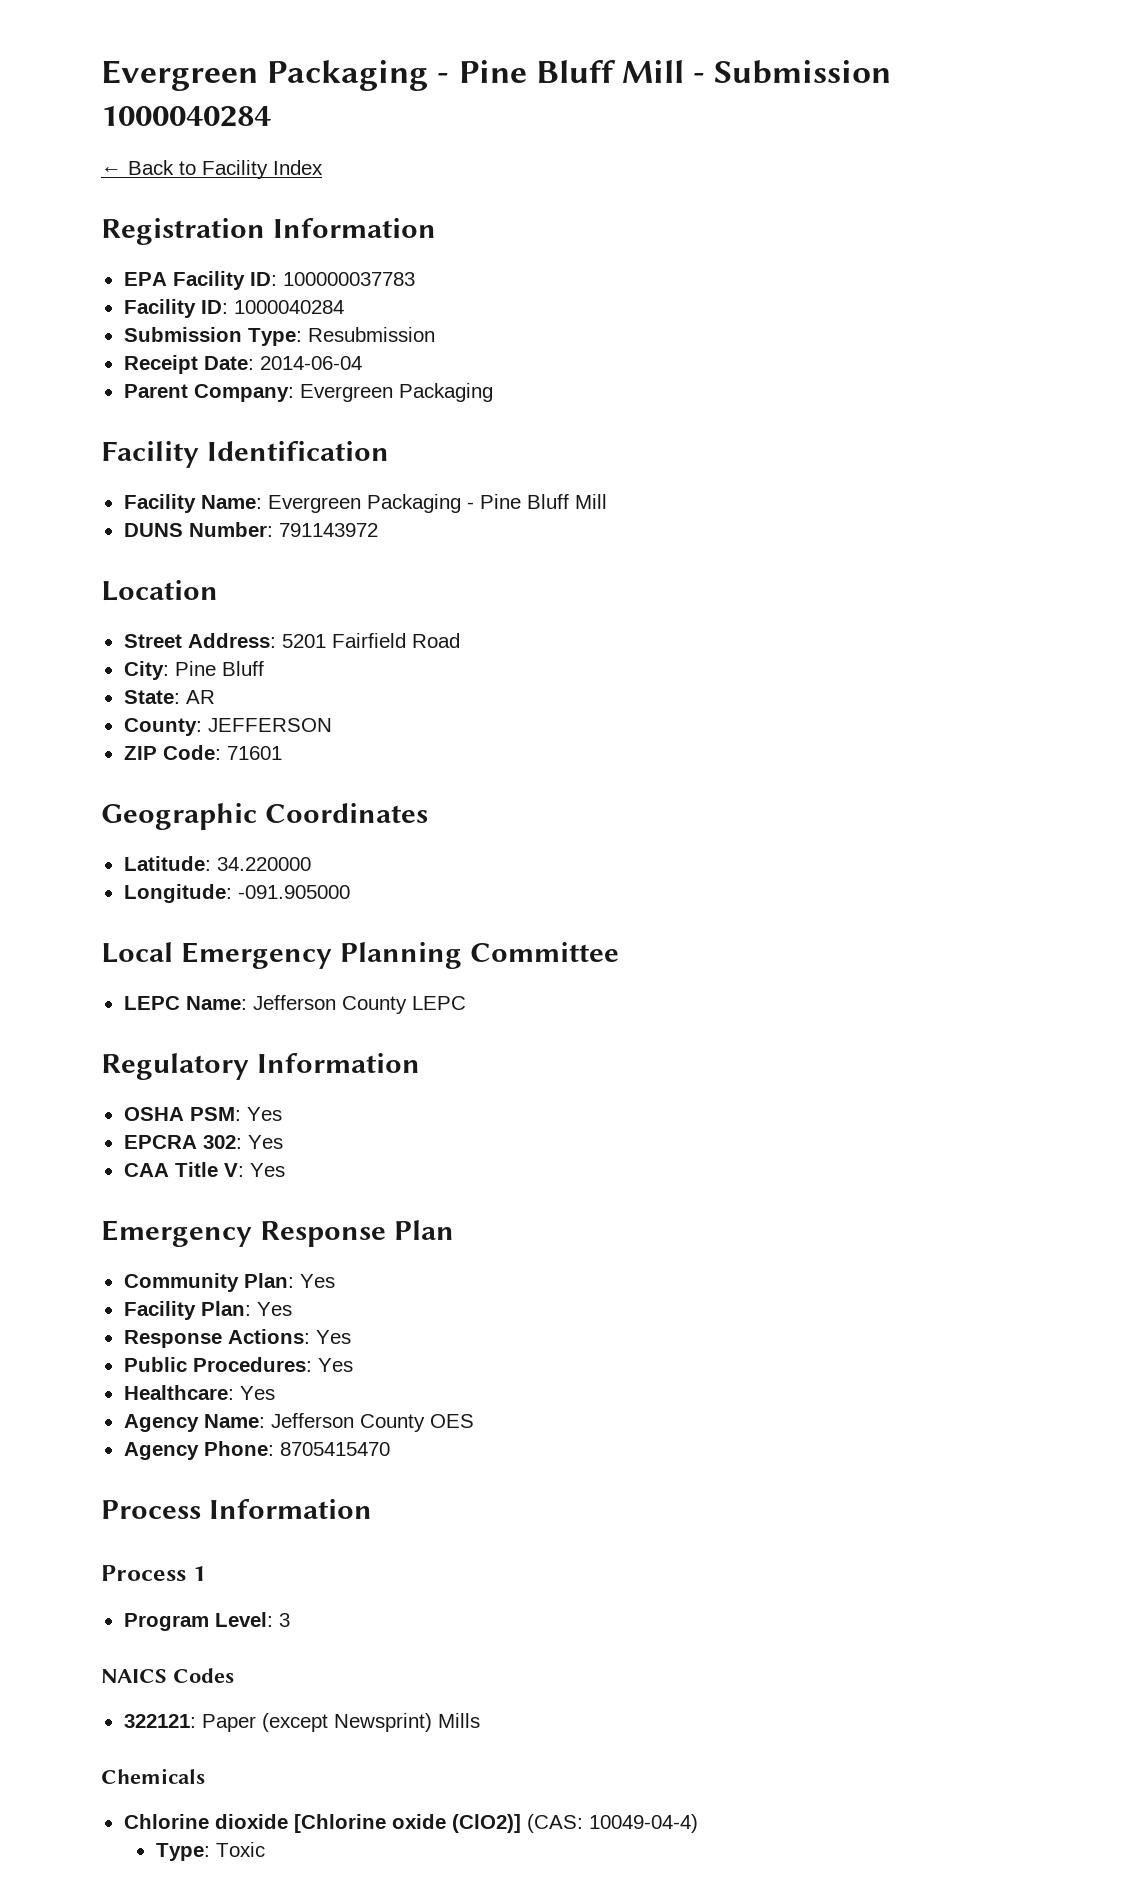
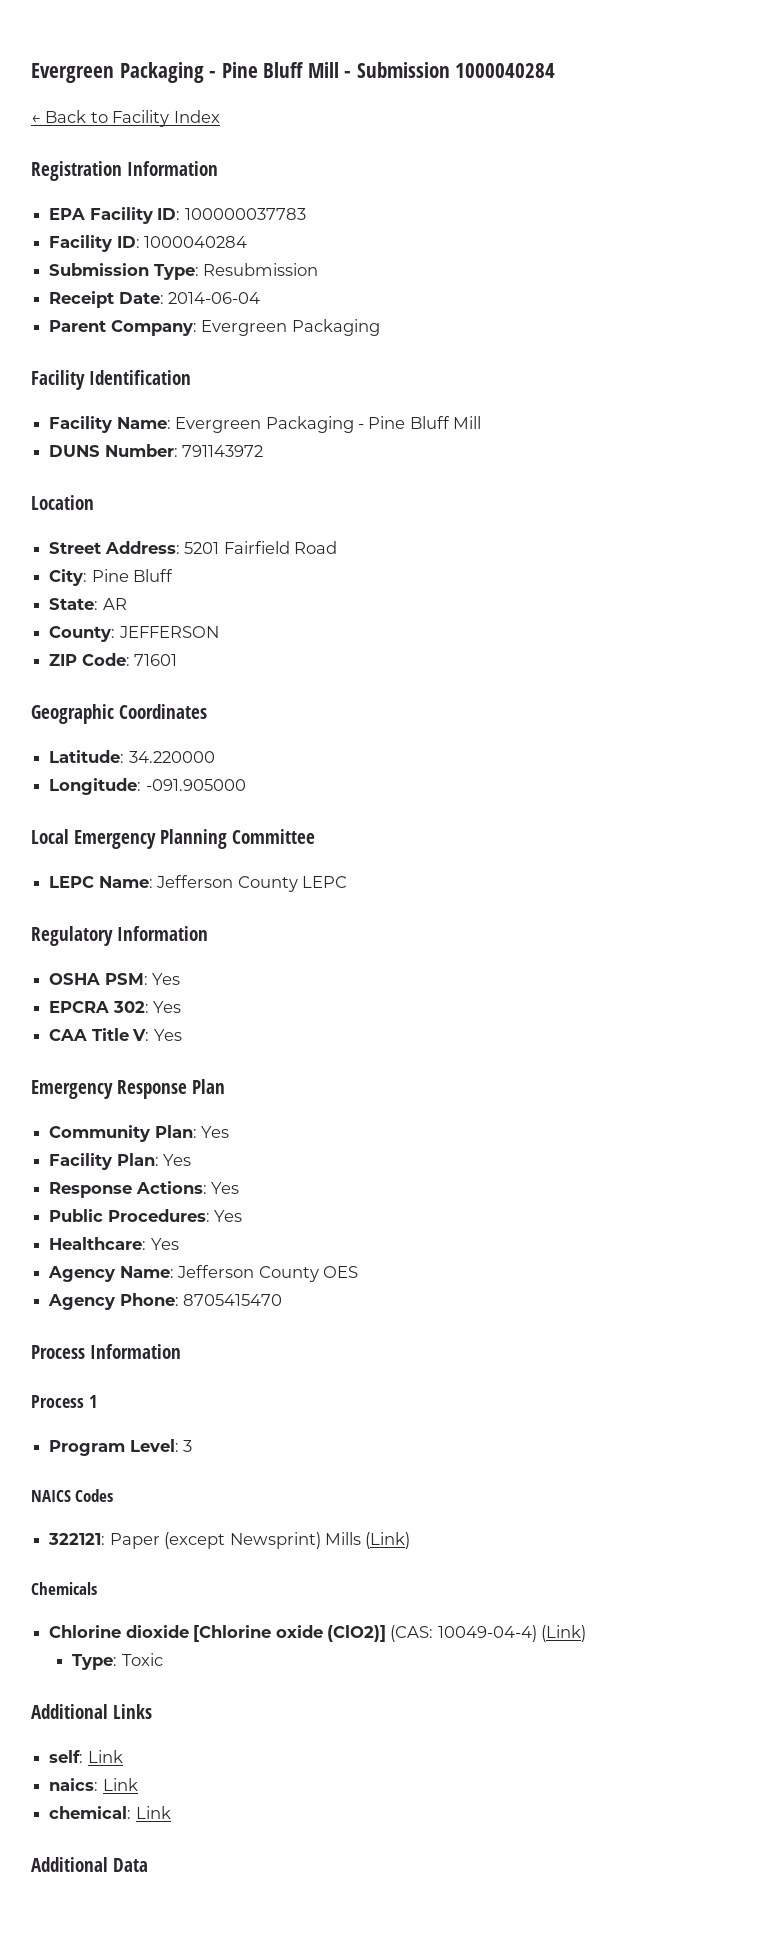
(480, 1720) none -> [365,1532,411,1549] (Link)
(698, 1823) none -> [541,1625,587,1642] (Link)
(265, 1849) none -> [31,1704,153,1719] [49,1750,123,1763] [49,1778,138,1791] [49,1806,171,1819] [31,1857,149,1872] // Additional Links // self: Link // naics: Link // chemical: Link // Additional Data

